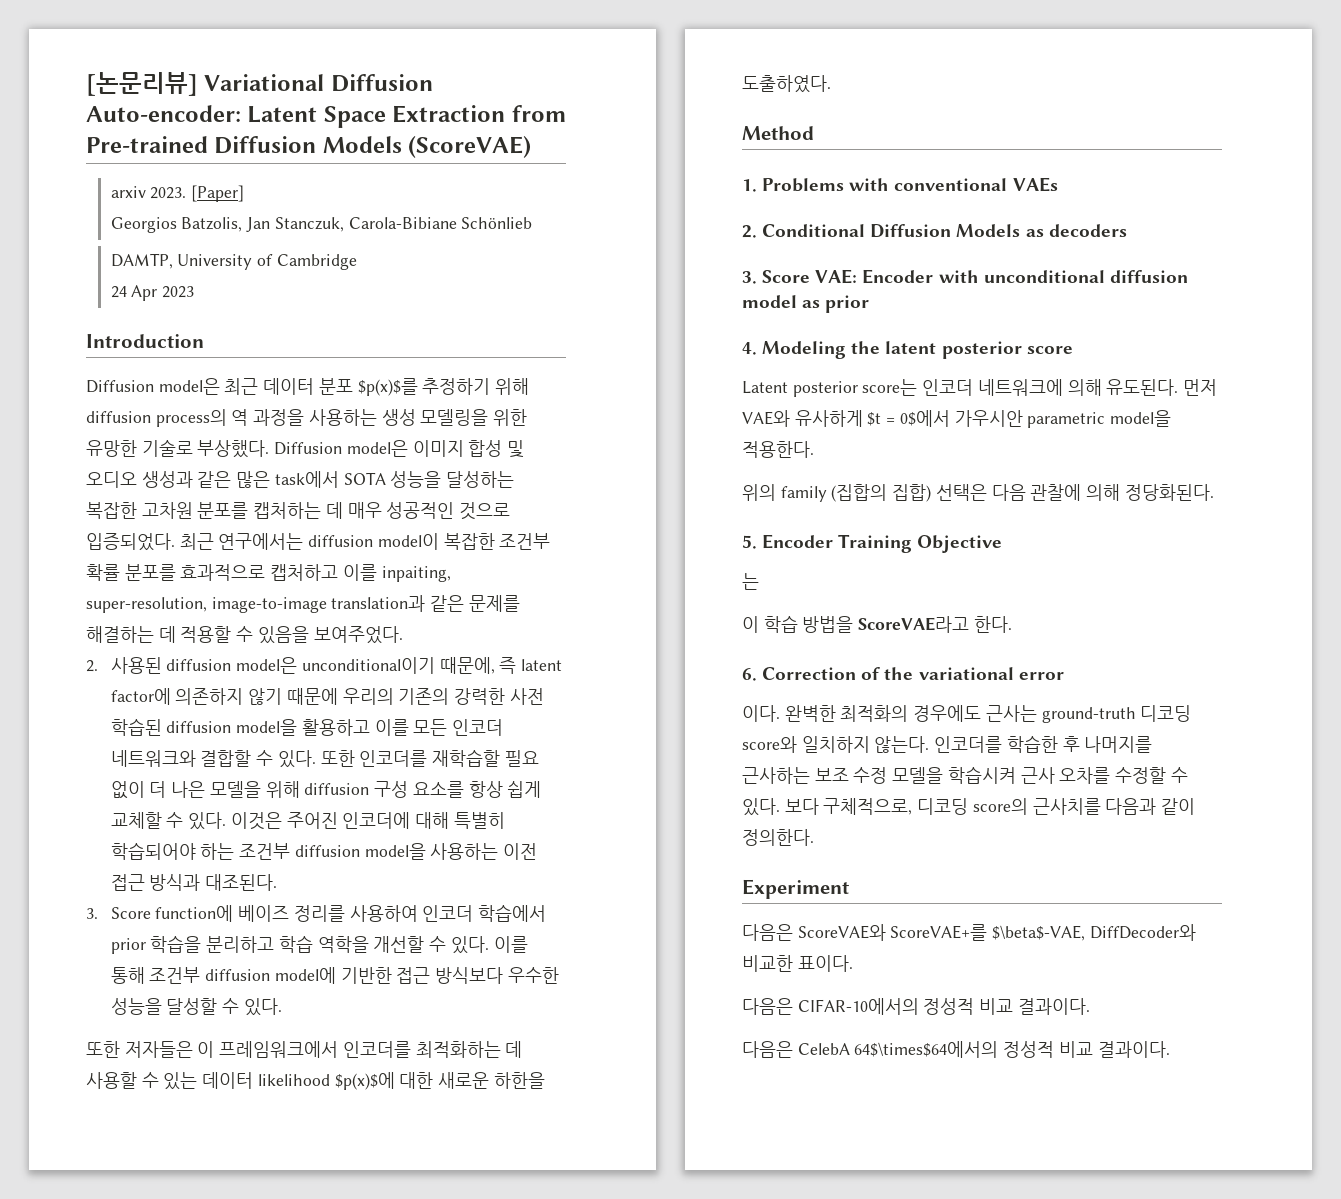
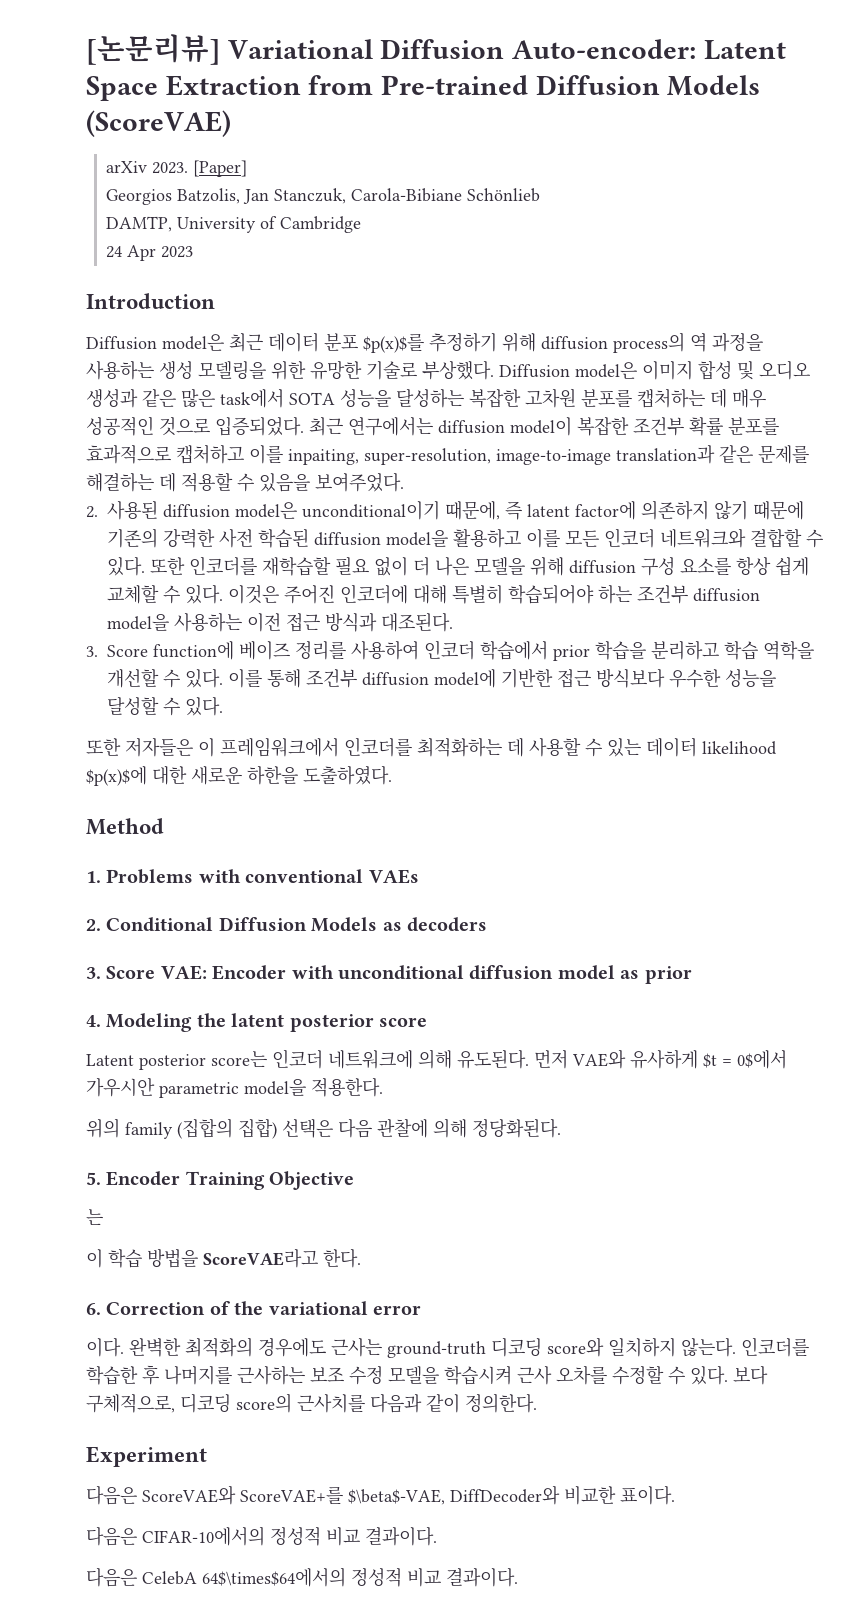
[110,186,146,198] arxiv -> [106,161,148,173] arXiv
[342,688,394,705] 우리의 -> (804, 510) none

